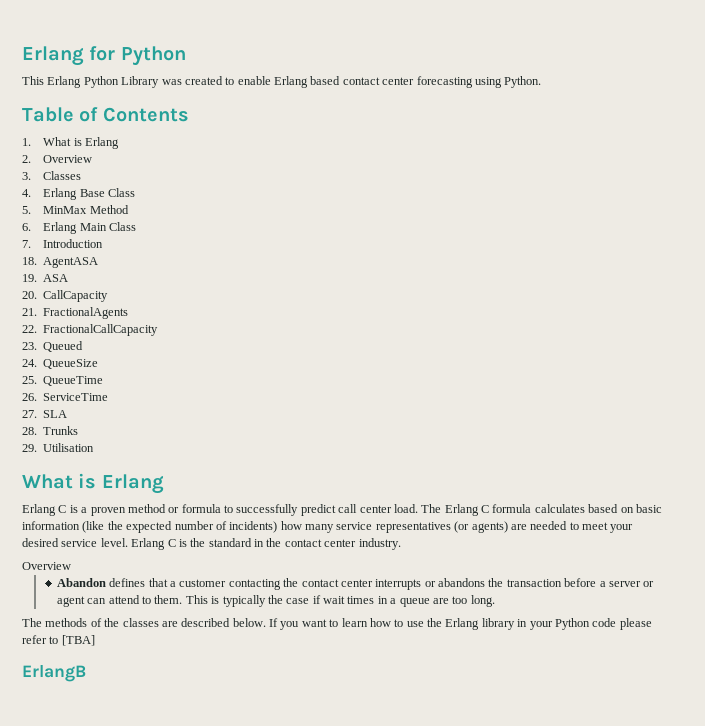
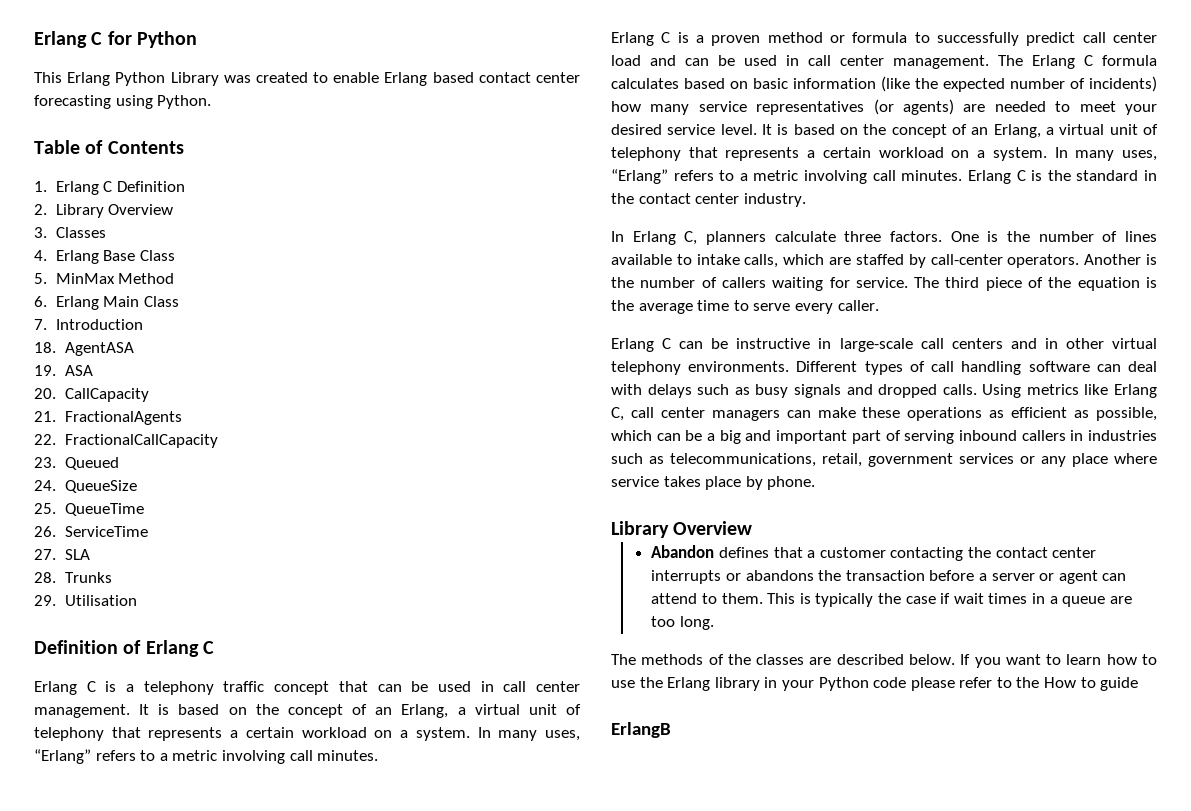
[22,46,84,66] Erlang -> [34,31,103,48] Erlang C
[43,137,119,149] What is Erlang -> [55,181,185,195] Erlang C Definition
(31, 159) none -> [55,204,104,218] Library
[22,473,164,494] What is Erlang -> [34,640,214,657] [34,681,580,695] [34,704,581,718] [34,727,581,741] [34,749,379,764] Definition of Erlang C // Erlang C is a telephony traffic concept that can be used in call center management. It is based on the concept of an Erlang, a virtual unit of telephony that represents a certain workload on a system. In many uses, “Erlang” refers to a metric involving call minutes.
[393,504,418,513] load. -> [611,55,989,69] load and can be used in call center management.
(128, 542) none -> [762,124,1158,138] [611,147,1157,161] [611,169,963,184] It is based on the concept of an Erlang, a virtual unit of telephony that represents a certain workload on a system. In many uses, “Erlang” refers to a metric involving call minutes.
(401, 544) none -> [611,231,1157,245] [611,254,1157,268] [611,277,1157,291] [611,300,879,314] [611,338,1157,352] [611,361,1157,375] [611,384,1157,398] [611,407,1157,421] [611,430,1157,444] [611,453,1157,467] [611,476,816,490] [611,521,669,538] In Erlang C, planners calculate three factors. One is the number of lines available to intake calls, which are staffed by call-center operators. Another is the number of callers waiting for service. The third piece of the equation is the average time to serve every caller. // Erlang C can be instructive in large-scale call centers and in other virtual telephony environments. Different types of call handling software can deal with delays such as busy signals and dropped calls. Using metrics like Erlang C, call center managers can make these operations as efficient as possible, which can be a big and important part of serving inbound callers in industries such as telecommunications, retail, government services or any place where service takes place by phone. // Library
[61,635,95,646] [TBA] -> [1016,677,1139,691] the How to guide

